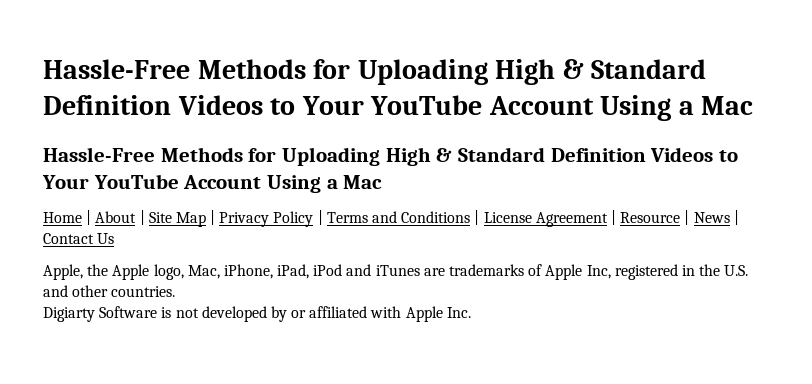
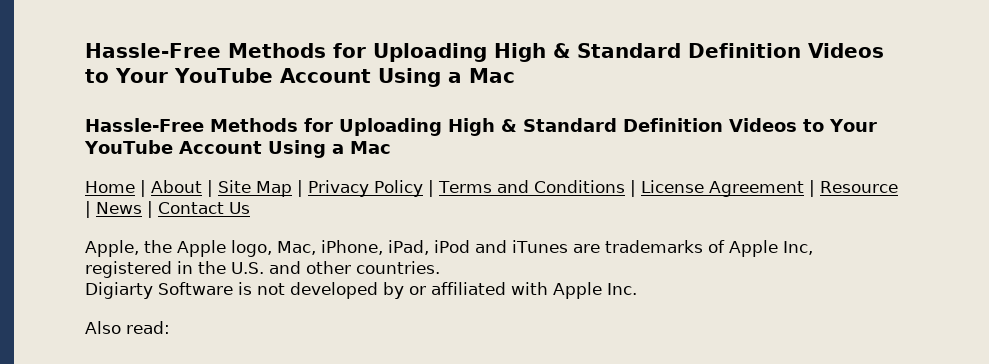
(471, 312) none -> [85,321,170,334] // Also read:

